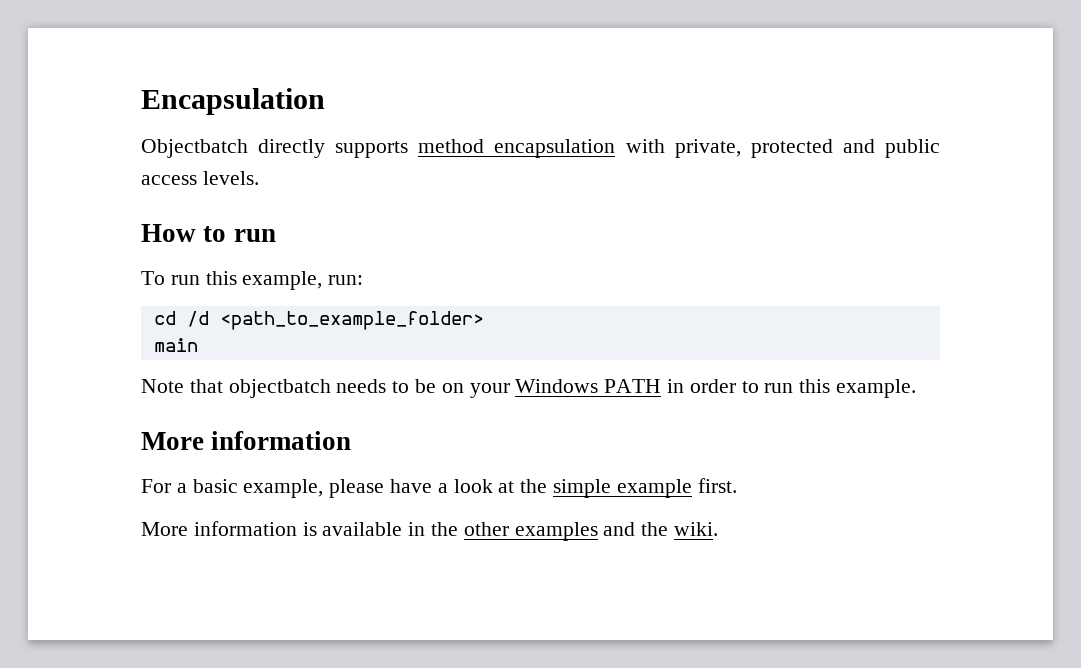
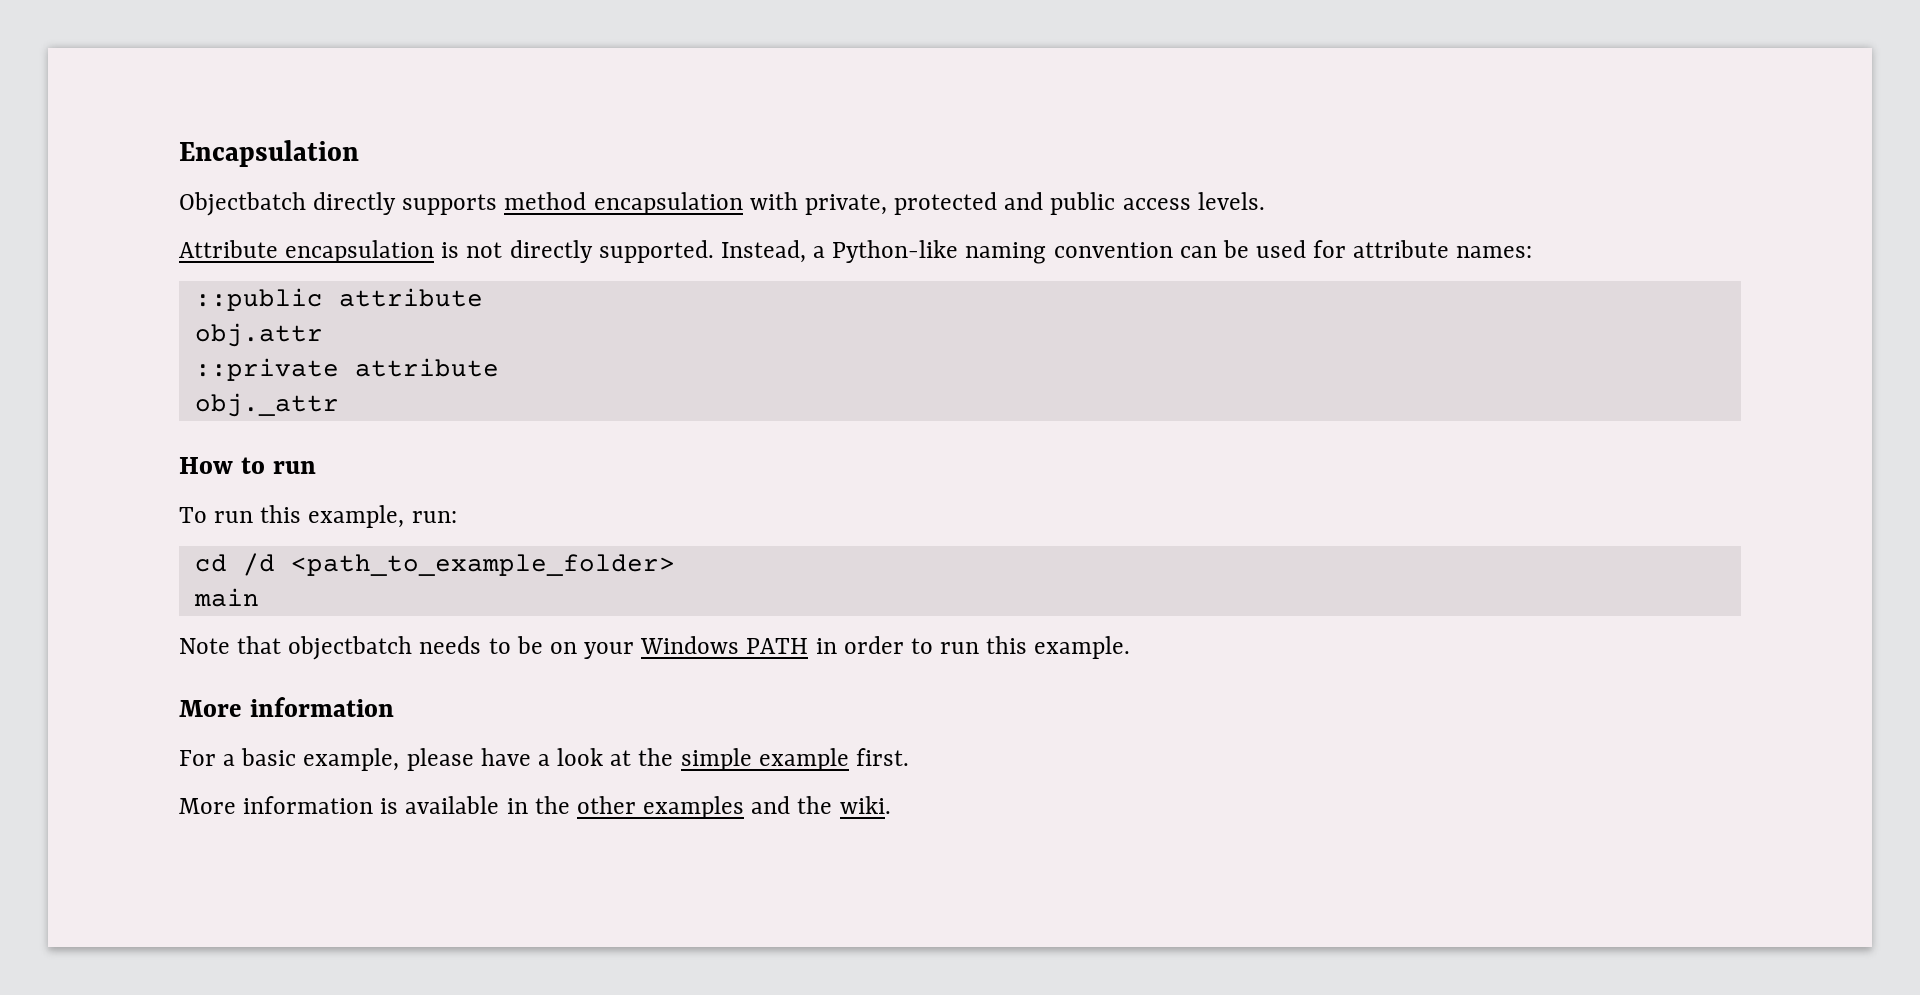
(259, 178) none -> [179,240,1533,264] [194,288,483,311] [194,323,323,347] [194,358,499,381] [194,393,339,417] // Attribute encapsulation is not directly supported. Instead, a Python-like naming convention can be used for attribute names: // ::public attribute // obj.attr // ::private attribute // obj._attr

